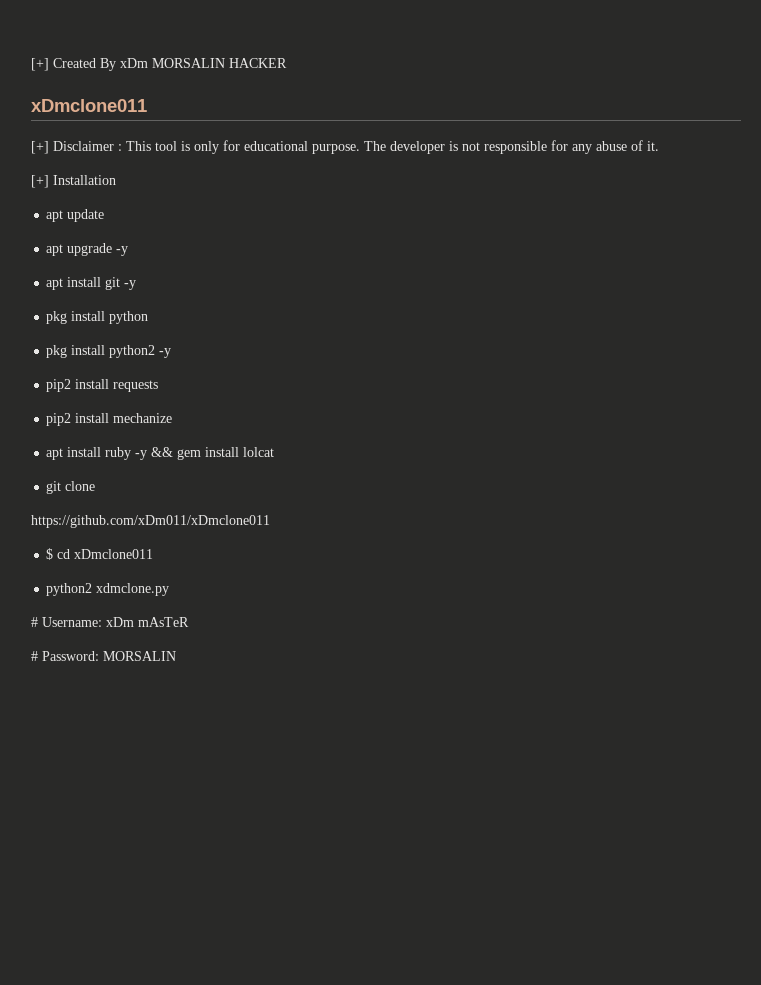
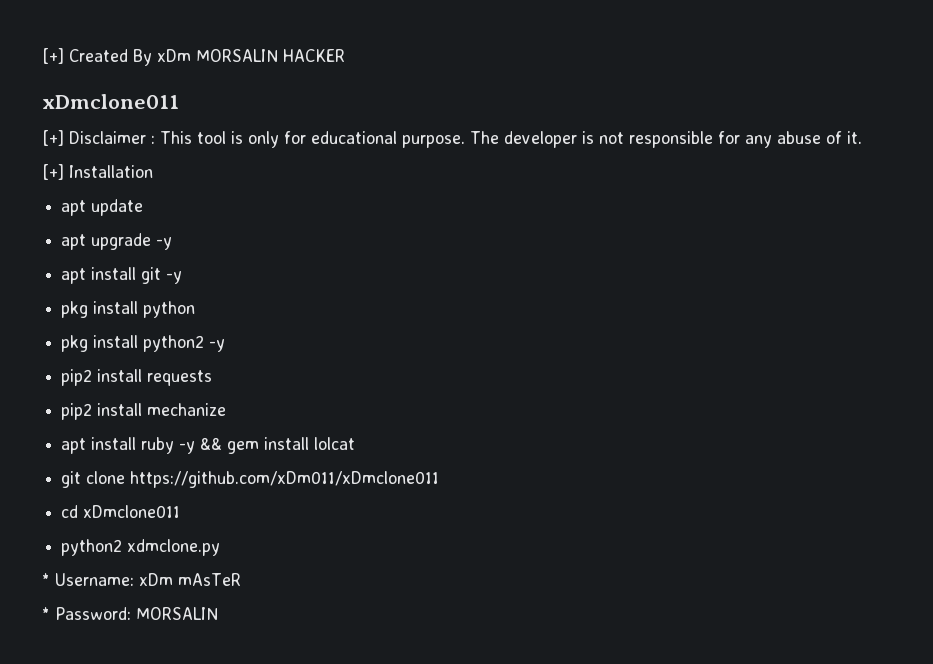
(96, 486) // -> (126, 477) none
[46,548,54,560] $ -> (440, 479) none
[31,617,38,627] # -> [42,573,50,586] *
[31,651,38,661] # -> [42,607,50,620] *

